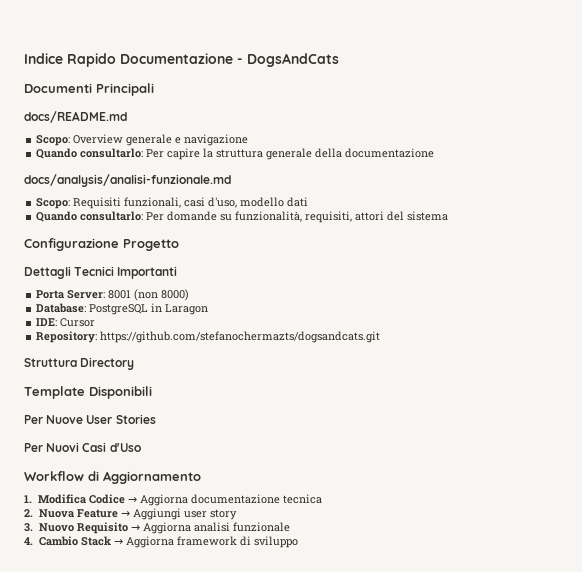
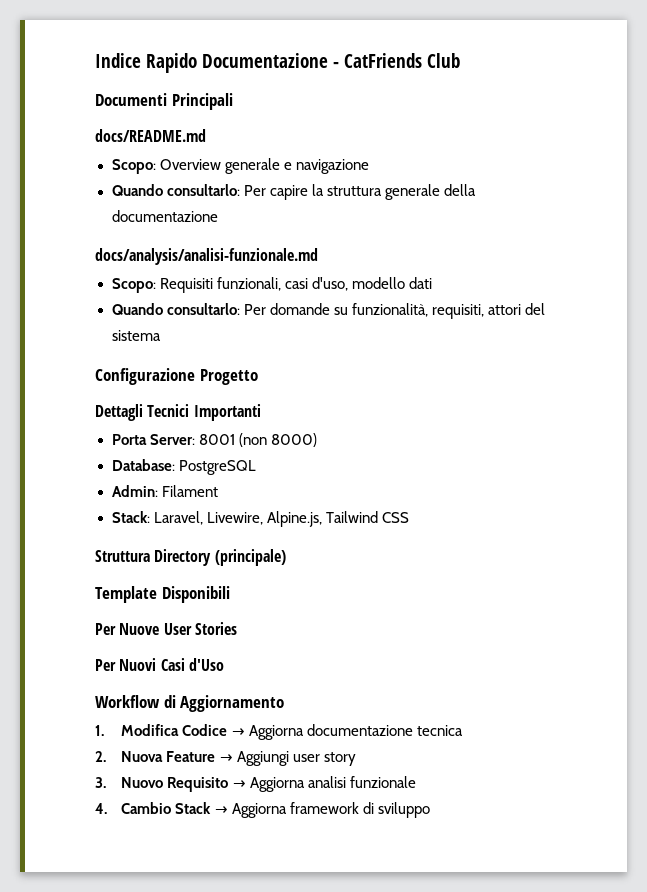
[247,53,339,67] DogsAndCats -> [344,53,460,68] CatFriends Club
[151,303,209,315] [36,318,96,327] [36,331,381,343] in Laragon // IDE: Cursor // Repository: https://github.com/stefanochermazts/dogsandcats.git -> [111,485,218,497] [111,511,409,527] // Admin: Filament // Stack: Laravel, Livewire, Alpine.js, Tailwind CSS
(135, 363) none -> [214,549,286,566] (principale)

